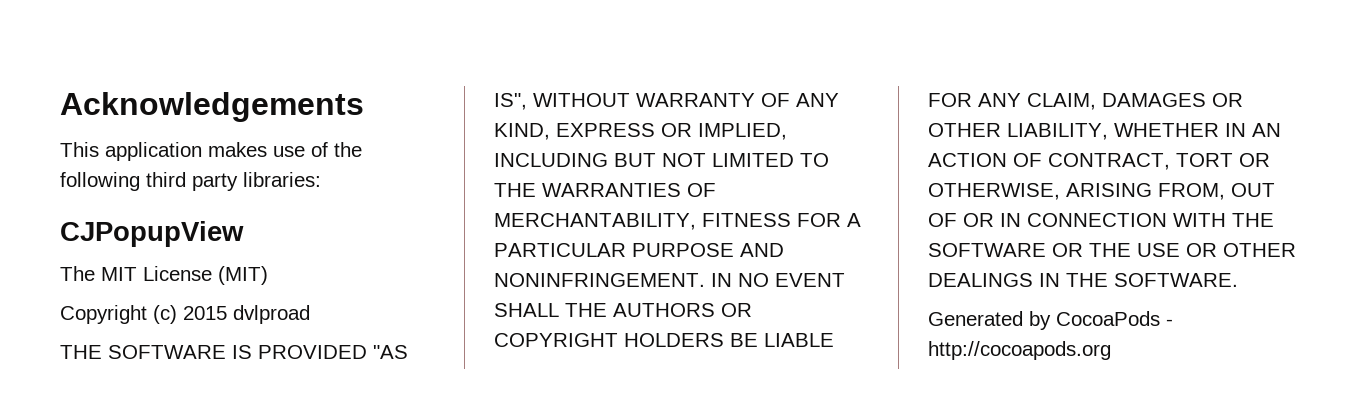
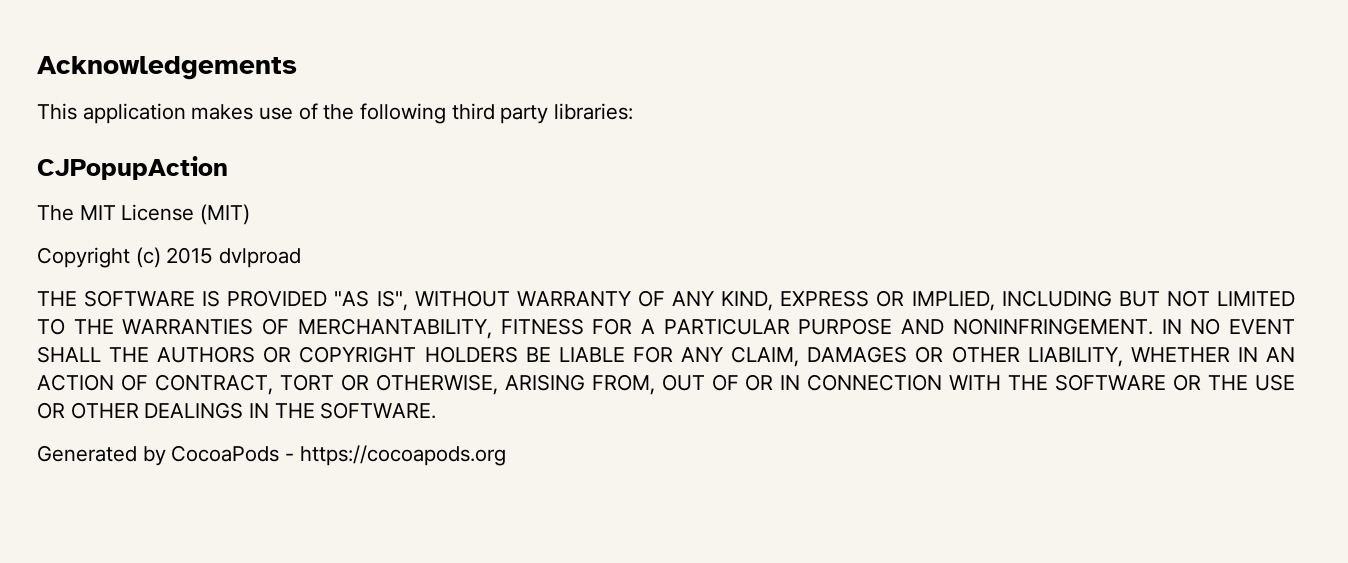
[60,221,244,247] CJPopupView -> [37,156,228,180] CJPopupAction
[928,341,1111,360] http://cocoapods.org -> [299,445,506,466] https://cocoapods.org

